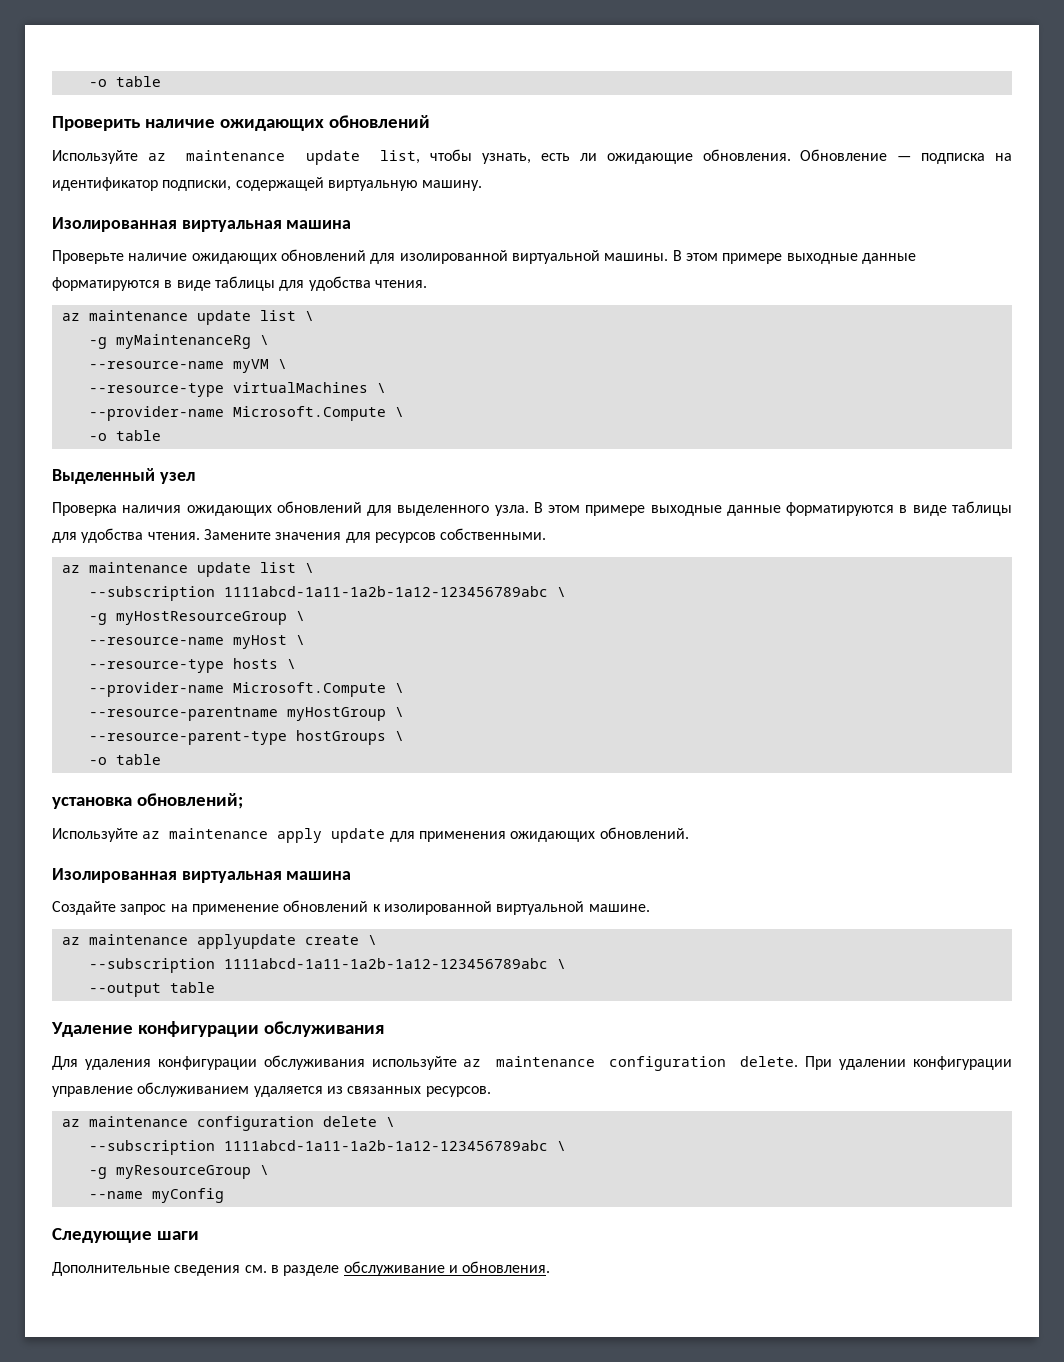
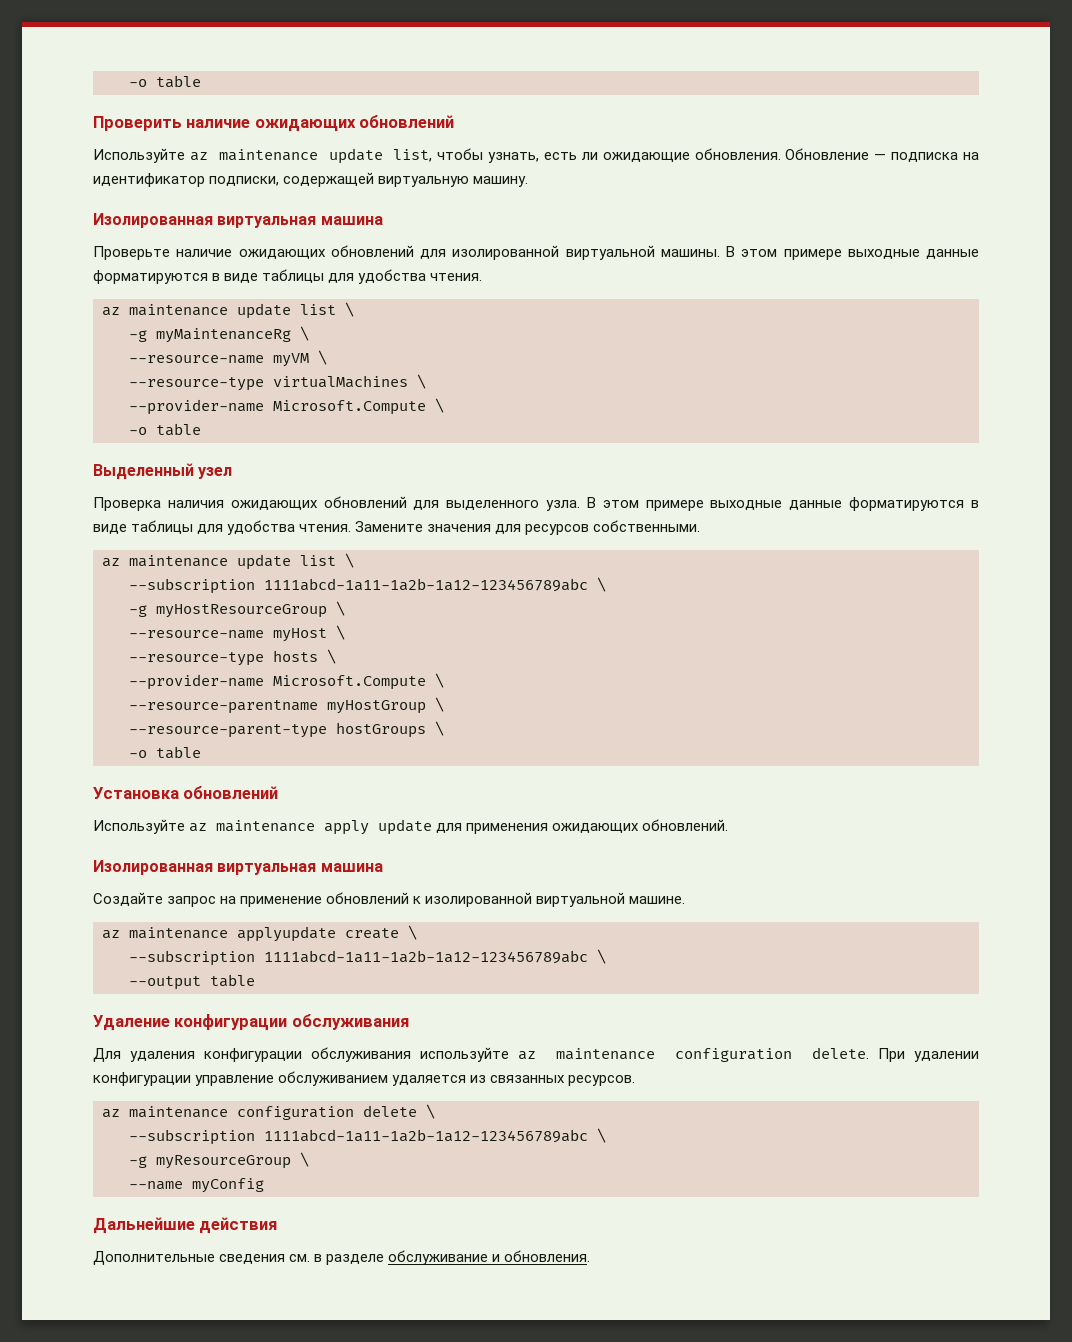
[52,793,243,809] установка обновлений; -> [93,786,279,799] Установка обновлений
[52,1228,199,1243] Следующие шаги -> [93,1217,278,1234] Дальнейшие действия

